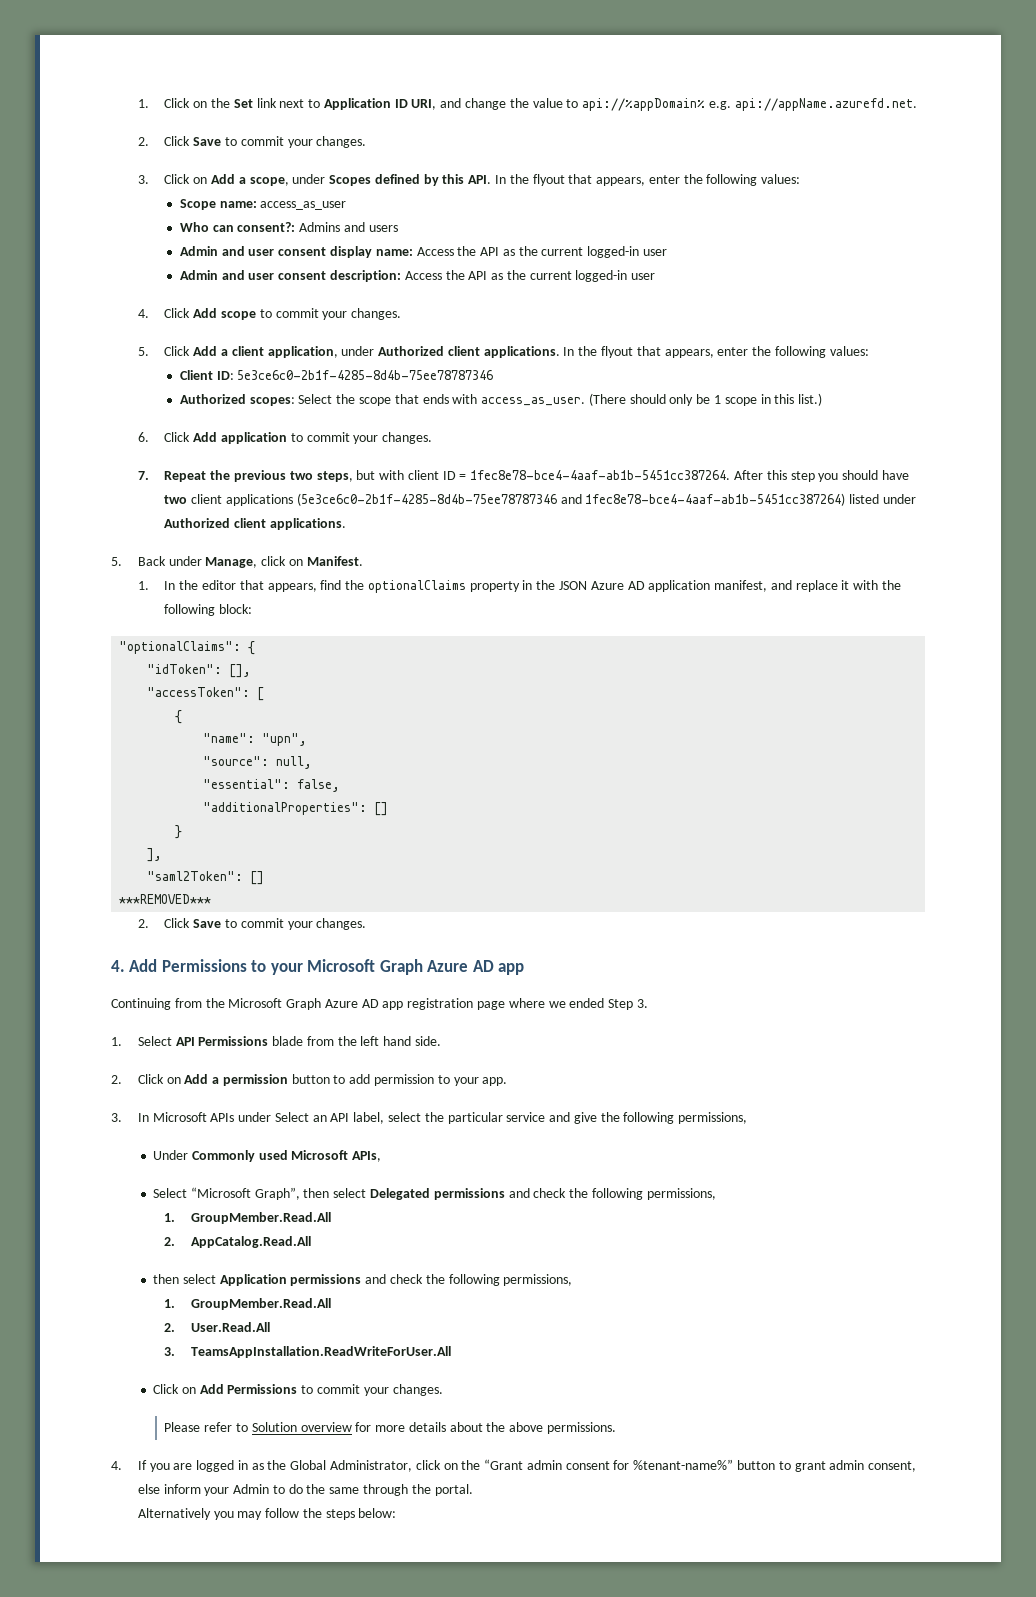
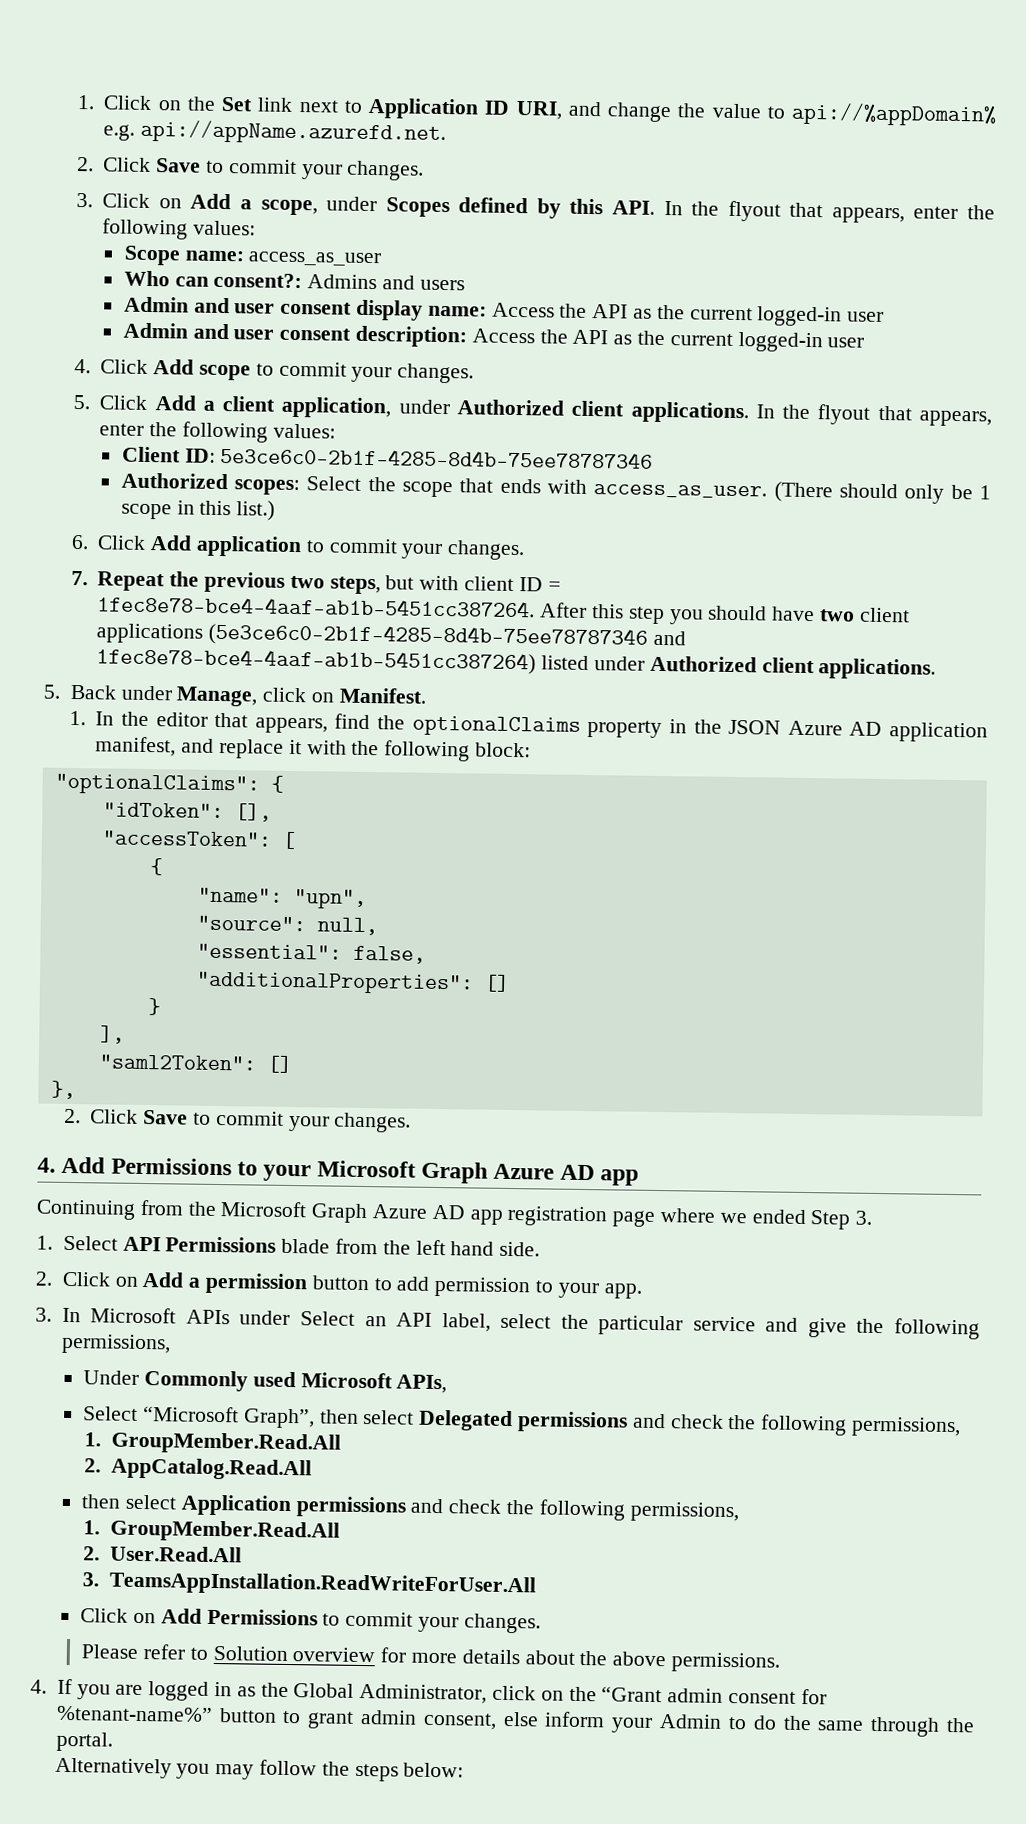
[119,894,212,904] ***REMOVED*** -> [50,1080,76,1100] },

